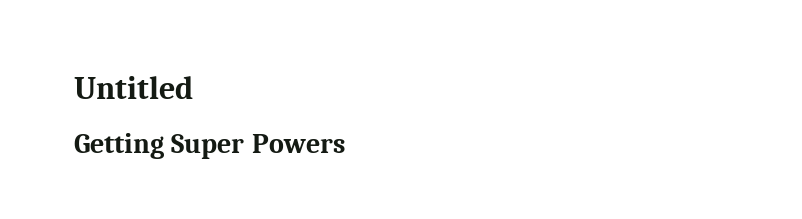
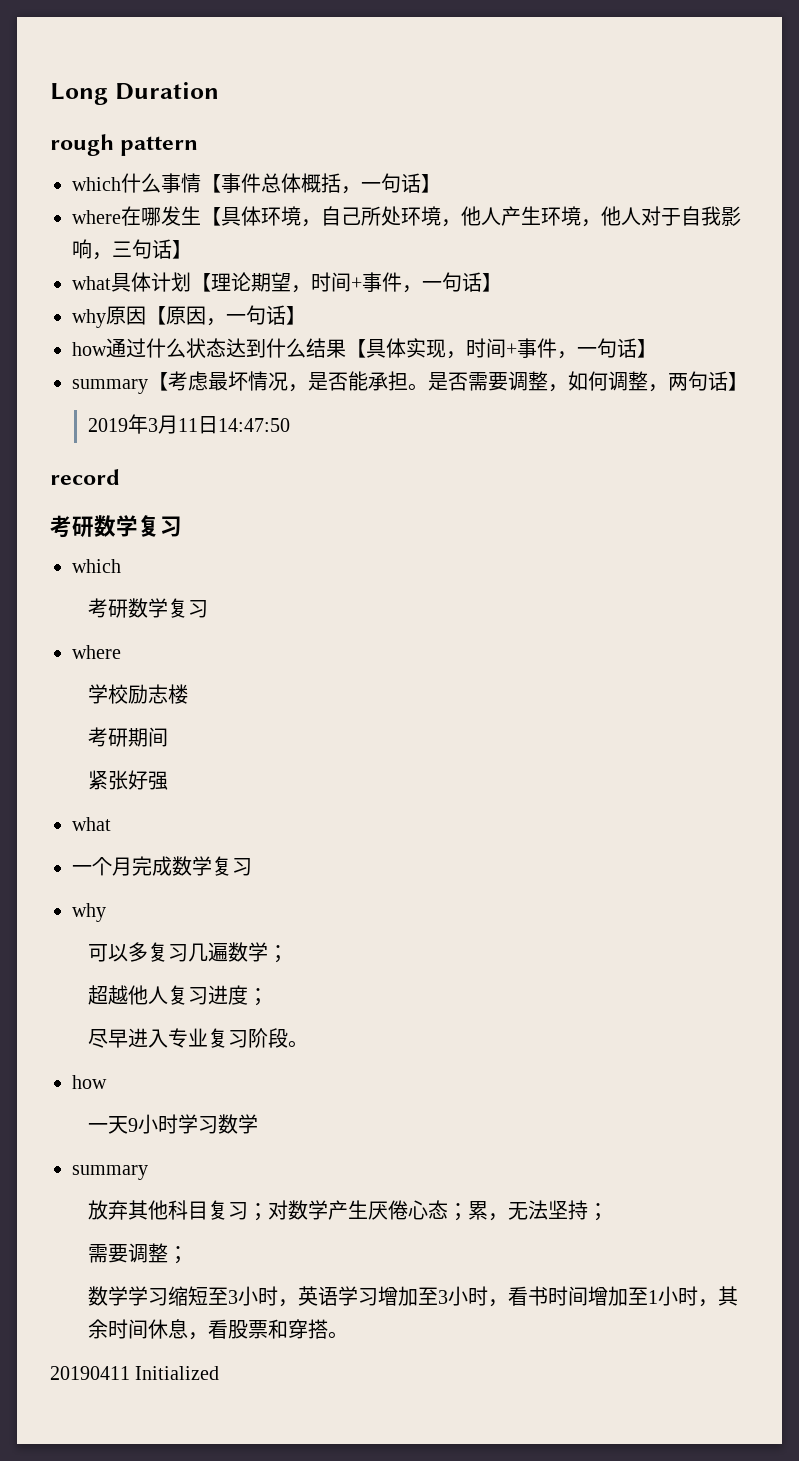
[74,76,193,99] [74,133,345,159] Untitled // Getting Super Powers -> [50,82,219,105] [50,134,199,156] [72,173,441,194] [72,206,741,227] [72,239,192,260] [72,272,502,293] [72,305,306,328] [72,338,657,359] [72,371,748,394] [87,414,290,434] [50,469,120,485] [50,515,182,538] [72,559,121,573] [87,598,208,618] [72,645,121,659] [87,684,188,704] [87,727,168,747] [87,770,168,790] [72,817,111,831] [72,856,252,876] [72,903,106,922] [87,942,288,963] [87,985,268,1006] [87,1028,308,1048] [72,1075,107,1089] [87,1114,258,1134] [72,1165,148,1180] [87,1200,608,1221] [87,1243,188,1264] [87,1286,738,1307] [87,1319,348,1340] [50,1366,220,1380] Long Duration // rough pattern // which什么事情【事件总体概括，一句话】 // where在哪发生【具体环境，自己所处环境，他人产生环境，他人对于自我影响，三句话】 // what具体计划【理论期望，时间+事件，一句话】 // why原因【原因，一句话】 // how通过什么状态达到什么结果【具体实现，时间+事件，一句话】 // summary【考虑最坏情况，是否能承担。是否需要调整，如何调整，两句话】 // 2019年3月11日14:47:50 // record // 考研数学复习 // which // 考研数学复习 // where // 学校励志楼 // 考研期间 // 紧张好强 // what // 一个月完成数学复习 // why // 可以多复习几遍数学； // 超越他人复习进度； // 尽早进入专业复习阶段。 // how // 一天9小时学习数学 // summary // 放弃其他科目复习；对数学产生厌倦心态；累，无法坚持； // 需要调整； // 数学学习缩短至3小时，英语学习增加至3小时，看书时间增加至1小时，其余时间休息，看股票和穿搭。 // 20190411 Initialized

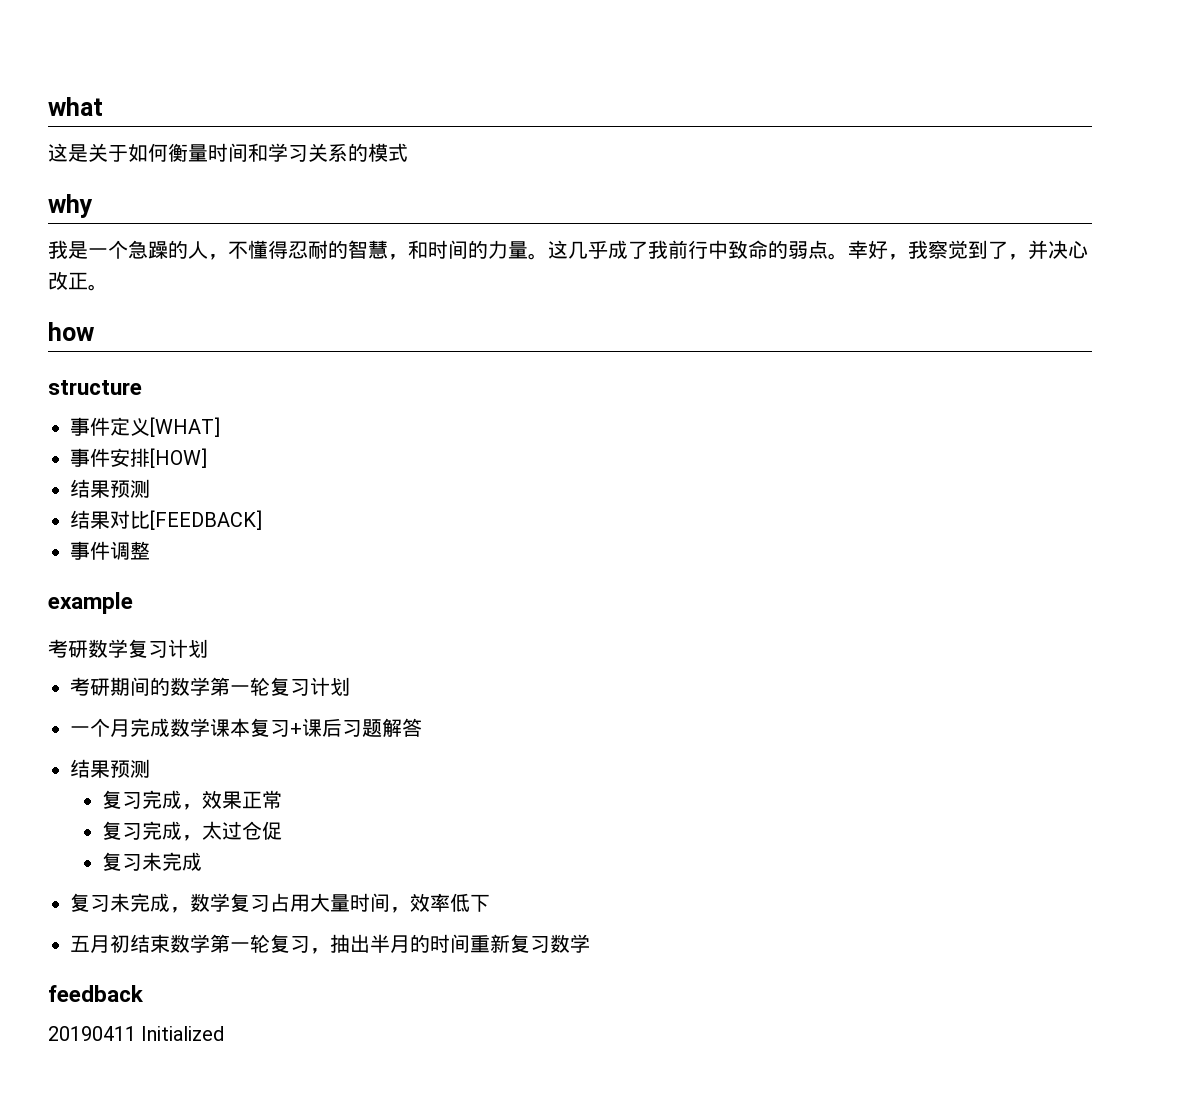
[50,82,219,105] [50,134,199,156] [72,173,441,194] [72,206,741,227] [72,239,192,260] [72,272,502,293] [72,305,306,328] [72,338,657,359] [72,371,748,394] [87,414,290,434] [50,469,120,485] [50,515,182,538] [72,559,121,573] [87,598,208,618] [72,645,121,659] [87,684,188,704] [87,727,168,747] [87,770,168,790] [72,817,111,831] Long Duration // rough pattern // which什么事情【事件总体概括，一句话】 // where在哪发生【具体环境，自己所处环境，他人产生环境，他人对于自我影响，三句话】 // what具体计划【理论期望，时间+事件，一句话】 // why原因【原因，一句话】 // how通过什么状态达到什么结果【具体实现，时间+事件，一句话】 // summary【考虑最坏情况，是否能承担。是否需要调整，如何调整，两句话】 // 2019年3月11日14:47:50 // record // 考研数学复习 // which // 考研数学复习 // where // 学校励志楼 // 考研期间 // 紧张好强 // what -> [48,97,103,116] [48,143,408,162] [48,194,93,218] [48,240,1088,260] [48,271,108,291] [48,322,94,341] [48,380,142,395] [70,417,220,437] [70,448,207,468] [70,479,150,498] [70,510,262,530] [70,541,150,560] [48,592,133,614] [48,639,208,658] [70,677,350,696] what // 这是关于如何衡量时间和学习关系的模式 // why // 我是一个急躁的人，不懂得忍耐的智慧，和时间的力量。这几乎成了我前行中致命的弱点。幸好，我察觉到了，并决心改正。 // how // structure // 事件定义[WHAT] // 事件安排[HOW] // 结果预测 // 结果对比[FEEDBACK] // 事件调整 // example // 考研数学复习计划 // 考研期间的数学第一轮复习计划
[212,856,252,876] [72,903,106,922] [87,942,288,963] [87,985,268,1006] [87,1028,308,1048] [72,1075,107,1089] [87,1114,258,1134] [72,1165,148,1180] [87,1200,608,1221] [87,1243,188,1264] [87,1286,738,1307] [87,1319,348,1340] 复习 // why // 可以多复习几遍数学； // 超越他人复习进度； // 尽早进入专业复习阶段。 // how // 一天9小时学习数学 // summary // 放弃其他科目复习；对数学产生厌倦心态；累，无法坚持； // 需要调整； // 数学学习缩短至3小时，英语学习增加至3小时，看书时间增加至1小时，其余时间休息，看股票和穿搭。 -> [210,718,422,737] [70,759,150,778] [102,790,283,810] [102,821,283,841] [102,852,203,871] [70,893,490,913] [70,934,590,954] [48,985,144,1002] 课本复习+课后习题解答 // 结果预测 // 复习完成，效果正常 // 复习完成，太过仓促 // 复习未完成 // 复习未完成，数学复习占用大量时间，效率低下 // 五月初结束数学第一轮复习，抽出半月的时间重新复习数学 // feedback

